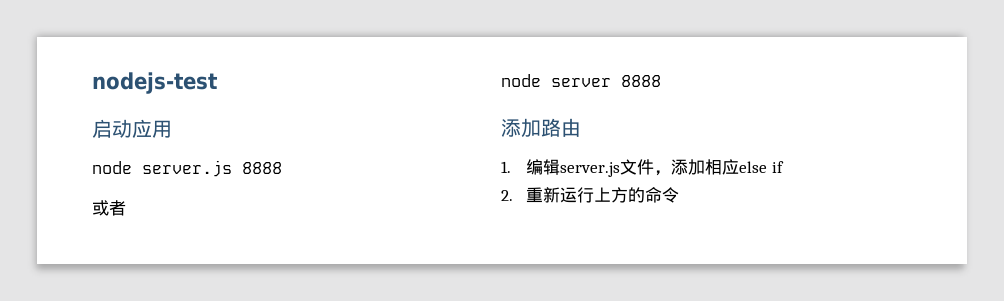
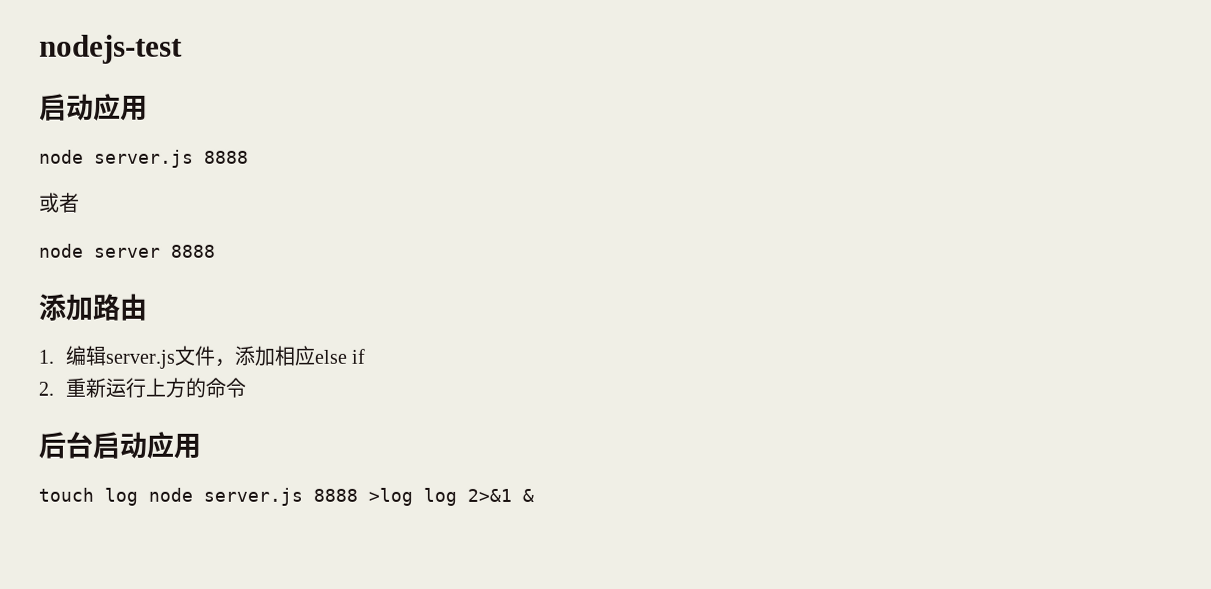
(680, 195) none -> [38,431,201,459] [38,487,534,506] // 后台启动应用 // touch log node server.js 8888 >log log 2>&1 &

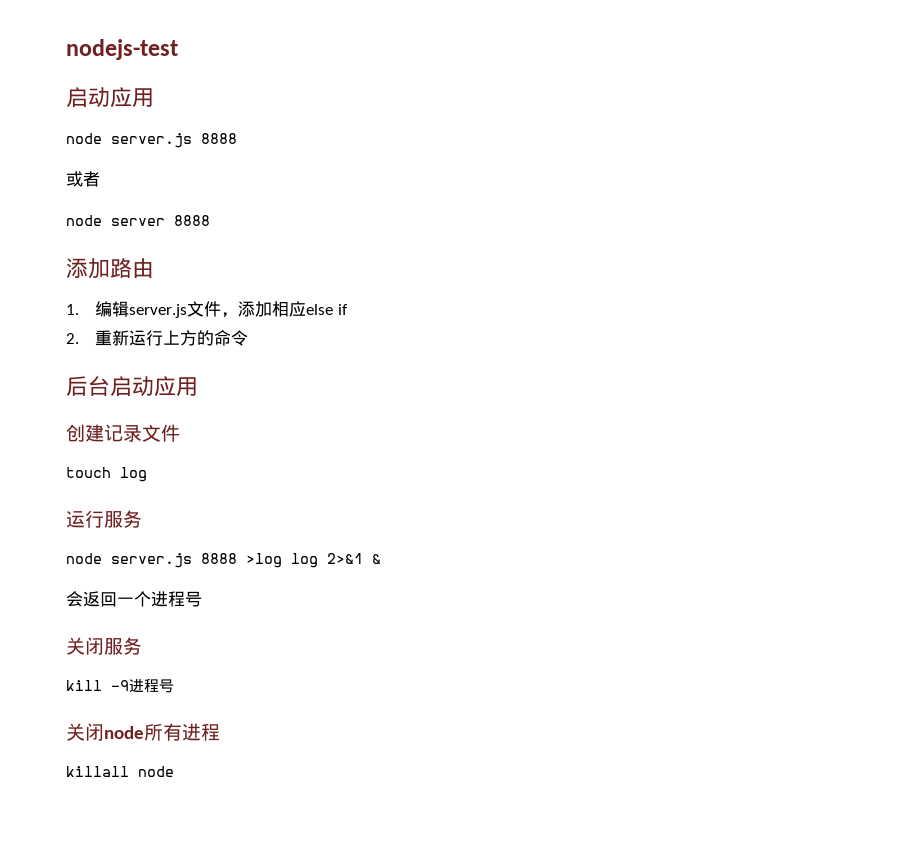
(201, 446) none -> [66,424,180,442] // 创建记录文件
(138, 496) none -> [66,510,142,528] // 运行服务 //
(534, 495) none -> [66,591,202,607] [66,637,142,655] [66,678,174,693] [66,723,220,741] [66,766,174,777] // 会返回一个进程号 // 关闭服务 // kill -9进程号 // 关闭node所有进程 // killall node

